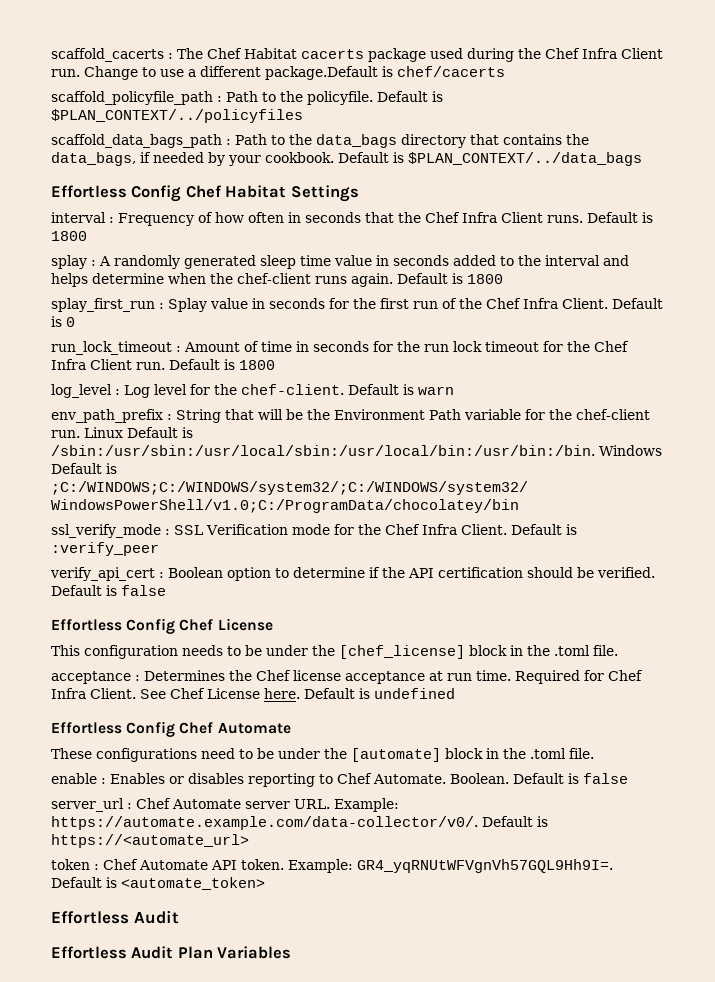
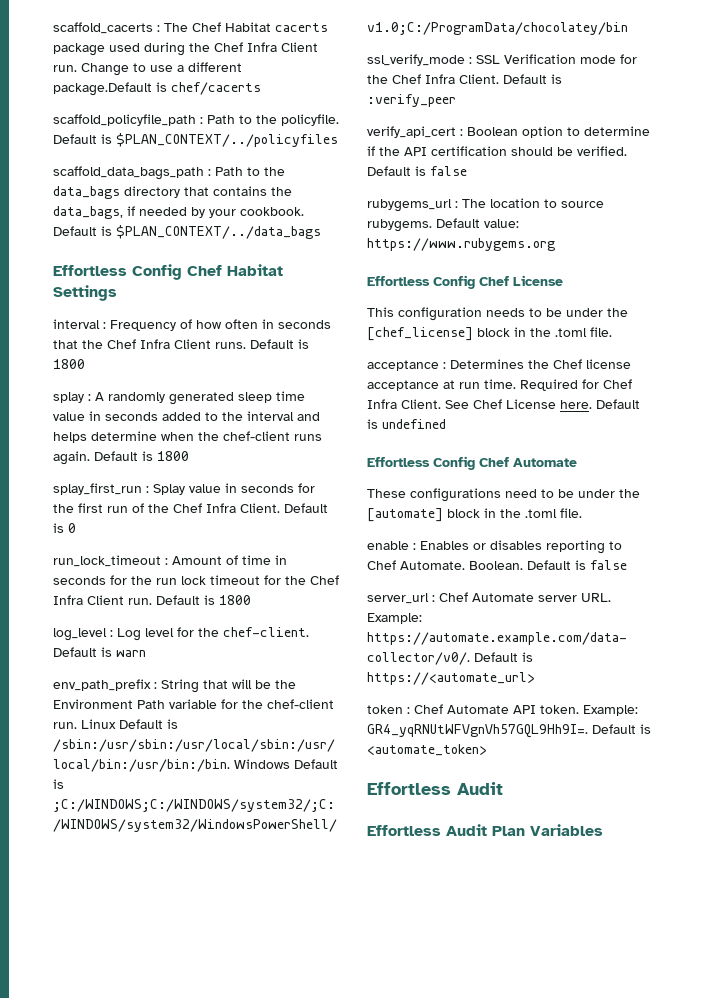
(166, 590) none -> [367,198,604,212] [367,218,519,232] [367,238,555,251] // rubygems_url : The location to source rubygems. Default value: https://www.rubygems.org

